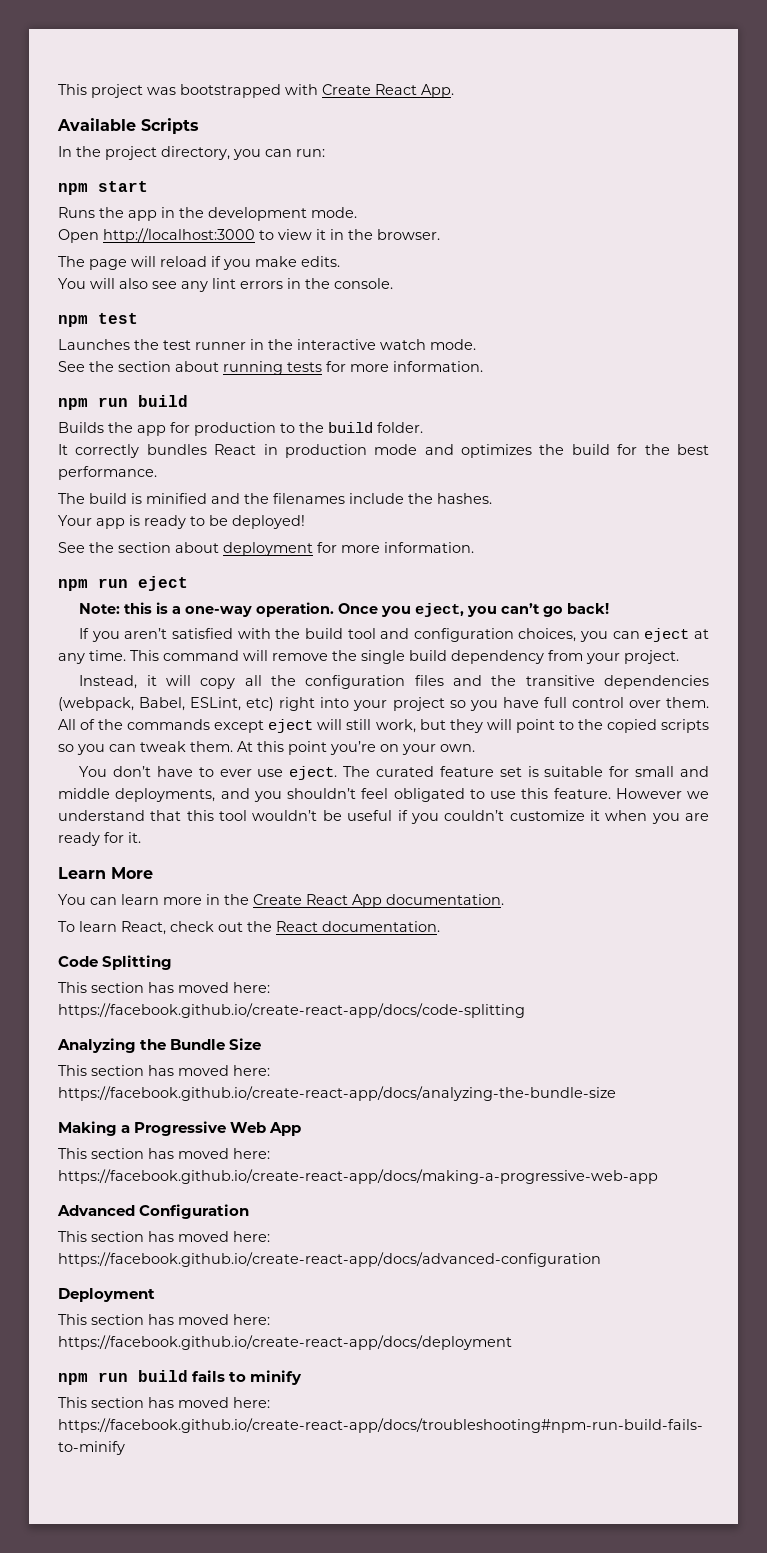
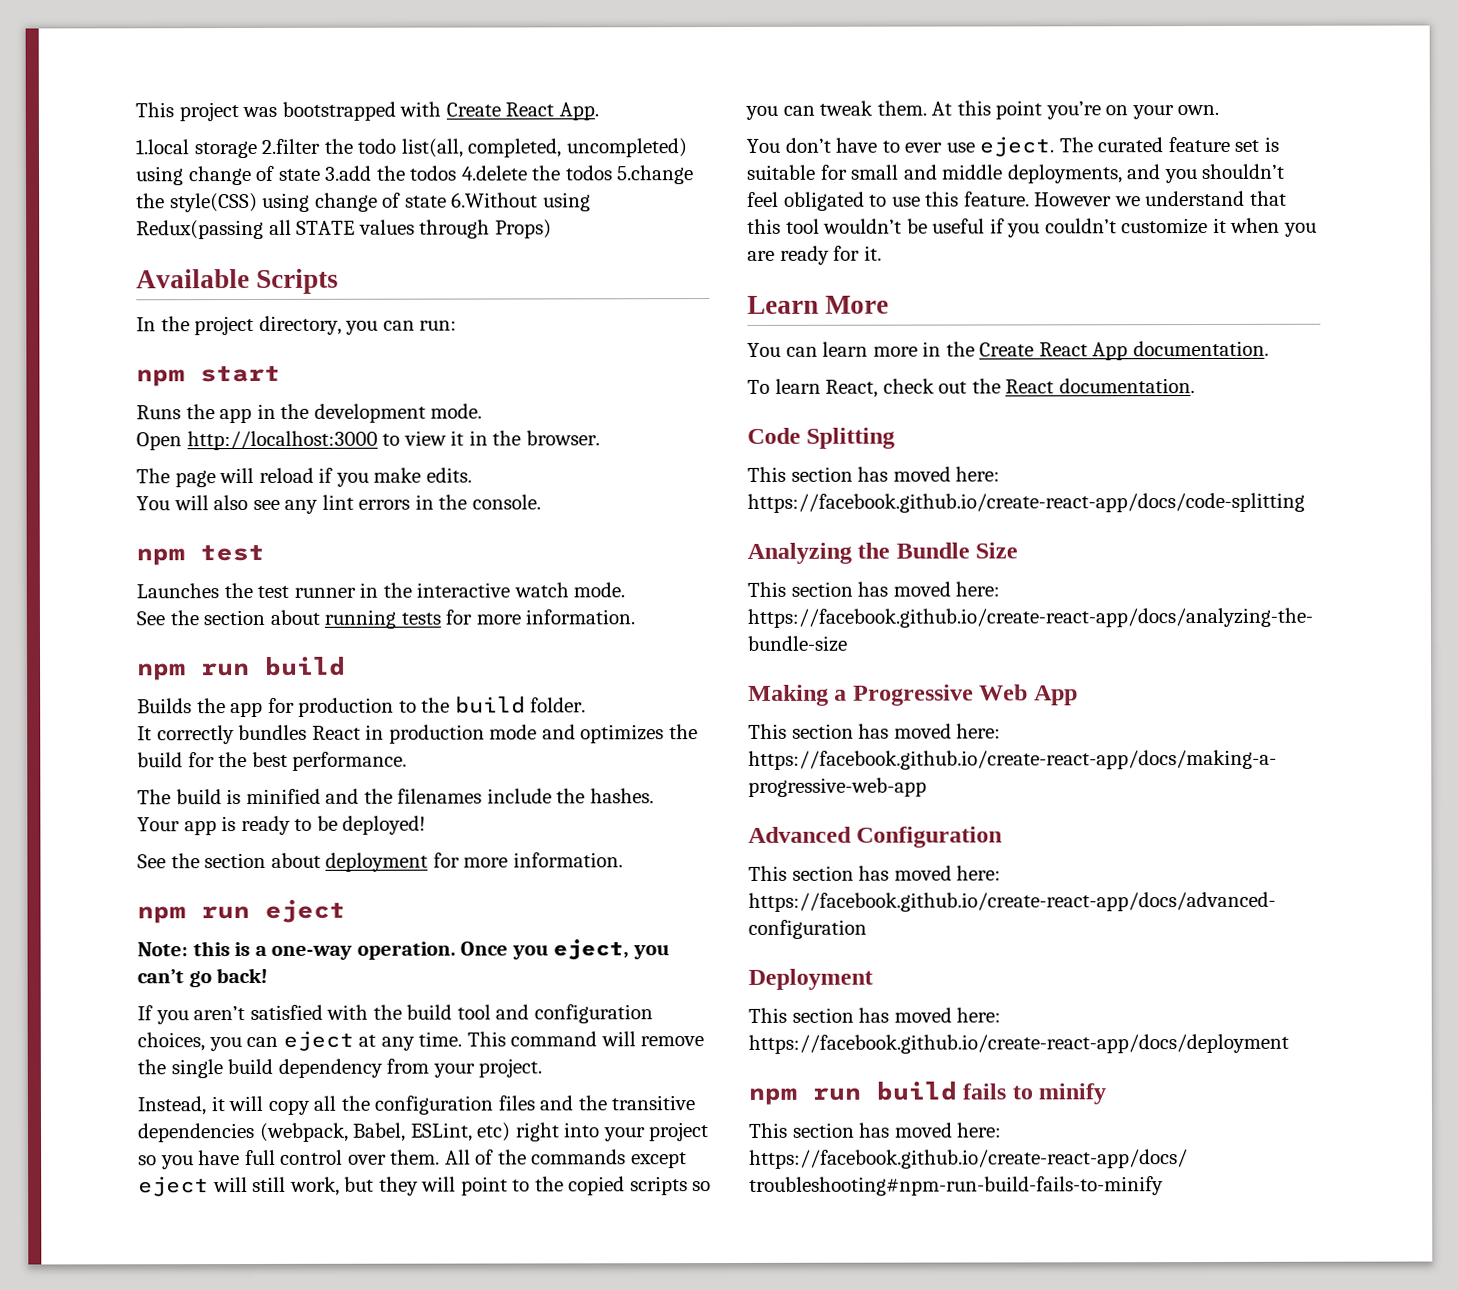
(454, 91) none -> [135,138,687,159] [135,165,695,186] [136,192,591,213] [136,219,552,240] // 1.local storage 2.filter the todo list(all, completed, uncompleted) using change of state 3.add the todos 4.delete the todos 5.change the style(CSS) using change of state 6.Without using Redux(passing all STATE values through Props)

